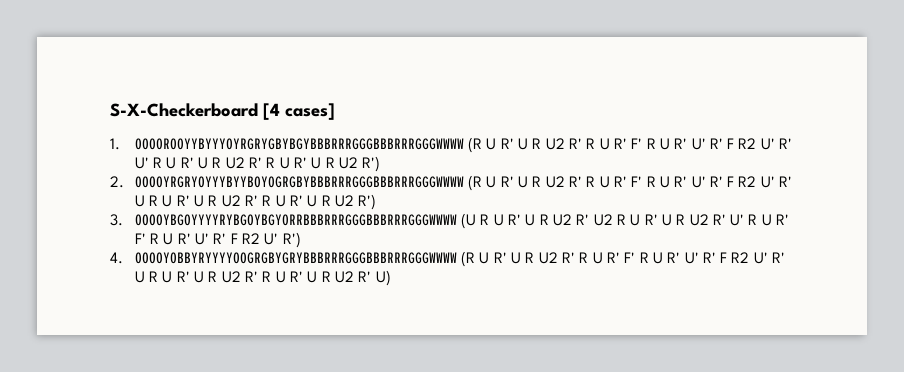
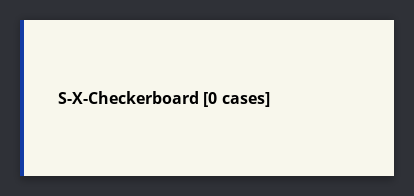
[263,103,280,120] [4 -> [203,92,218,107] [0
[110,137,793,153] [134,156,381,172] [110,175,793,191] [134,194,377,210] [110,213,790,229] [134,232,301,248] [110,251,786,267] [134,270,391,286] // 1. OOOOROOYYBYYYOYRGRYGBYBGYBBBRRRGGGBBBRRRGGGWWWW (R U R' U R U2 R' R U R' F' R U R' U' R' F R2 U' R' U' R U R' U R U2 R' R U R' U R U2 R') // 2. OOOOYRGRYOYYYBYYBOYOGRGBYBBBRRRGGGBBBRRRGGGWWWW (R U R' U R U2 R' R U R' F' R U R' U' R' F R2 U' R' U R U R' U R U2 R' R U R' U R U2 R') // 3. OOOOYBGOYYYYRYBGOYBGYORRBBBRRRGGGBBBRRRGGGWWWW (U R U R' U R U2 R' U2 R U R' U R U2 R' U' R U R' F' R U R' U' R' F R2 U' R') // 4. OOOOYOBBYRYYYYOOGRGBYGRYBBBRRRGGGBBBRRRGGGWWWW (R U R' U R U2 R' R U R' F' R U R' U' R' F R2 U' R' U R U R' U R U2 R' R U R' U R U2 R' U) -> (270, 99) none

